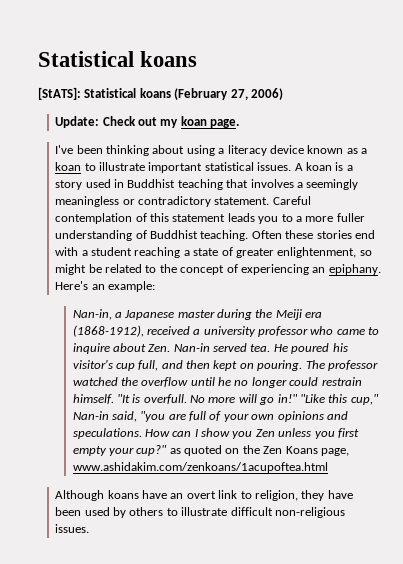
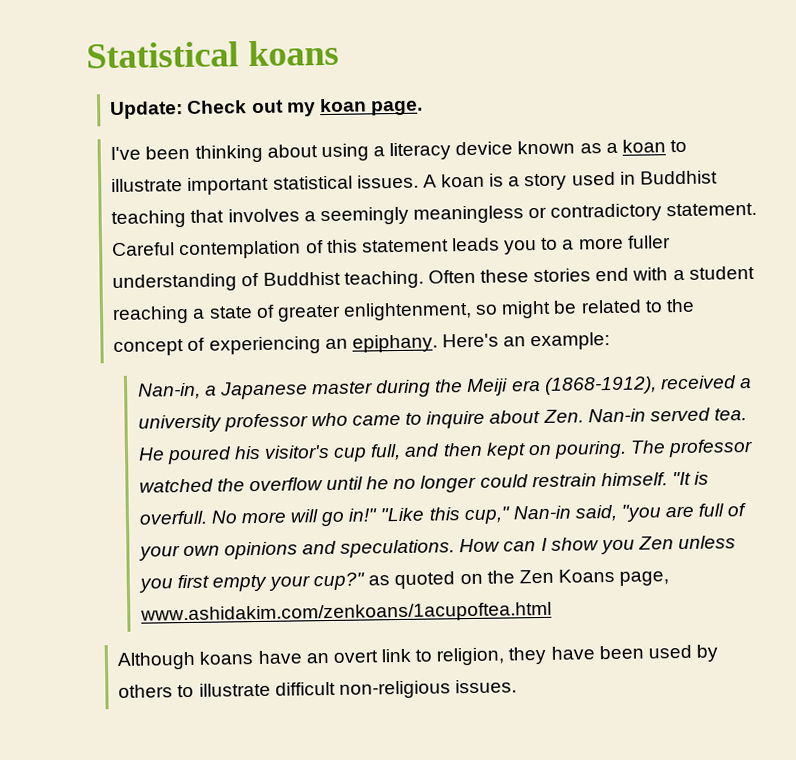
[38,51,198,67] [38,87,283,100] Statistical koans // [StATS]: Statistical koans (February 27, 2006) -> [86,39,339,69] Statistical koans

